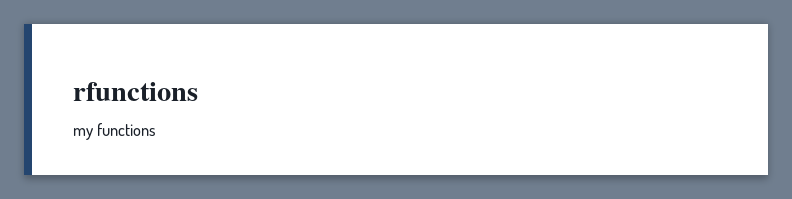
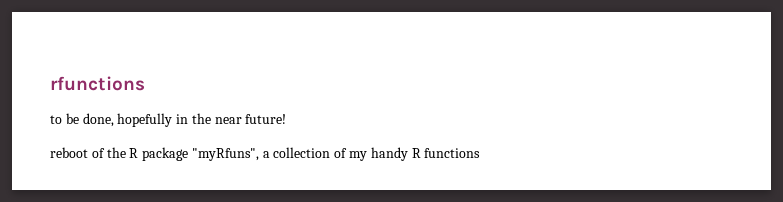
[73,128,93,140] my -> [50,113,287,127] [50,147,421,161] to be done, hopefully in the near future! // reboot of the R package "myRfuns", a collection of my handy R

